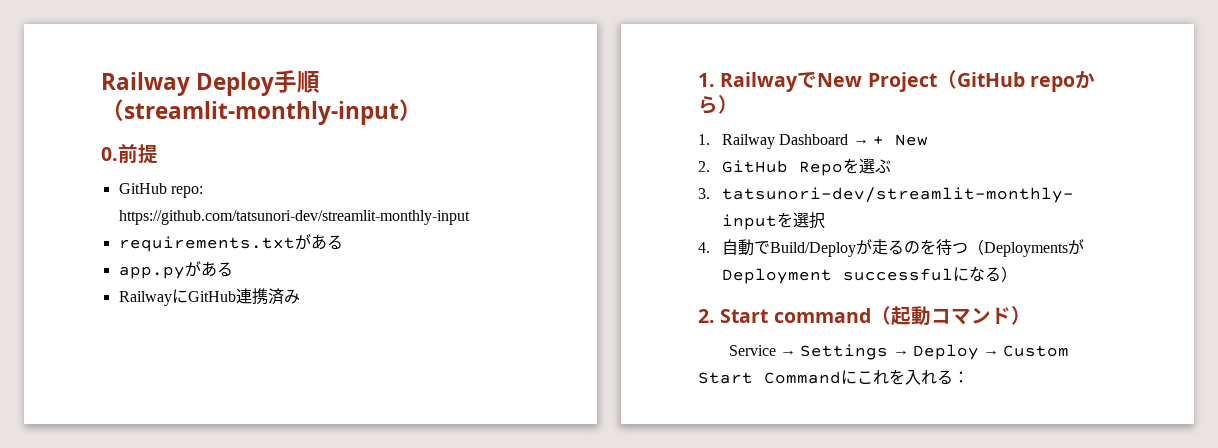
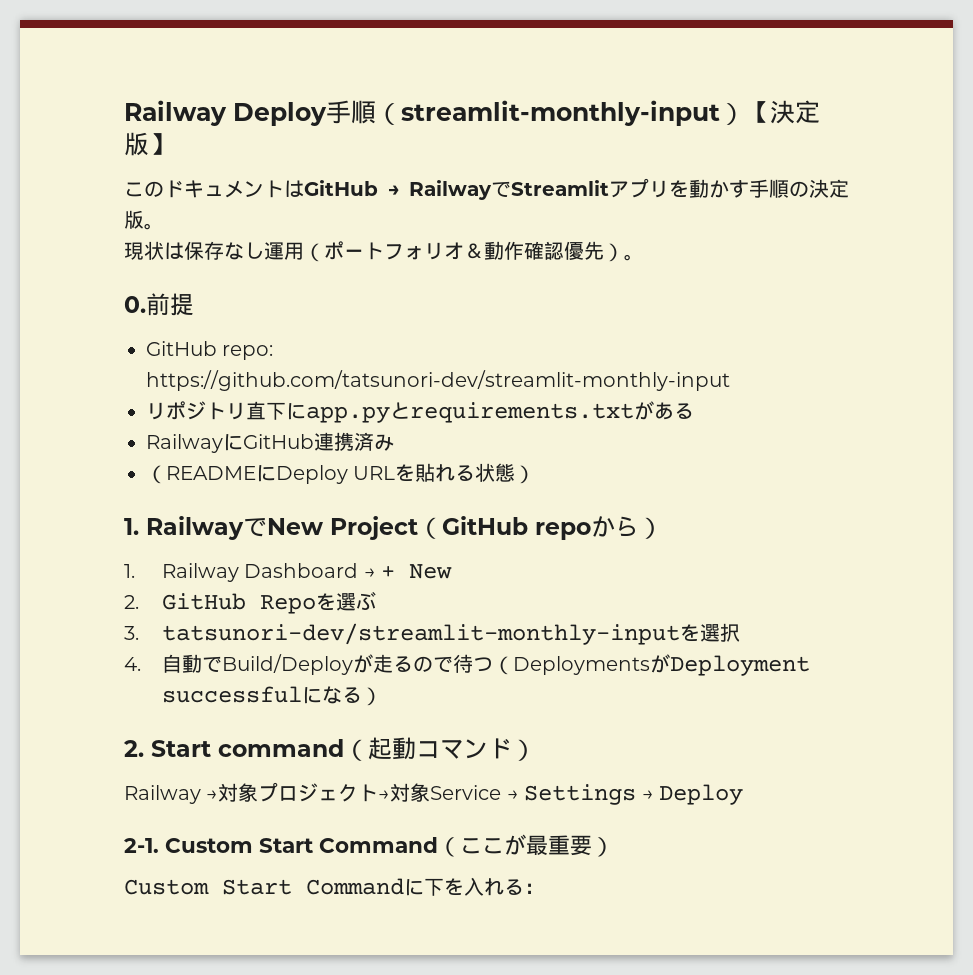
(422, 110) none -> [745,100,820,124] [124,132,174,156] [124,178,849,200] [124,210,164,230] [124,241,644,262] 【決定版】 // このドキュメントはGitHub → RailwayでStreamlitアプリを動かす手順の決定版。 // 現状は保存なし運用（ポートフォリオ＆動作確認優先）。
(470, 217) none -> [146,401,410,423] リポジトリ直下にapp.pyと
[118,261,233,279] // app.pyがある -> (694, 411) none
(300, 296) none -> [146,463,536,484] // （READMEにDeploy URLを貼れる状態）
[919,239,936,255] を -> [433,656,454,673] で
(1031, 315) none -> [124,782,431,804] Railway →対象プロジェクト→対象
[983,350,1000,356] → -> [124,834,614,857] // 2-1. Custom Start Command（ここが最重要） //
[857,370,889,384] これ -> [424,878,444,896] 下

